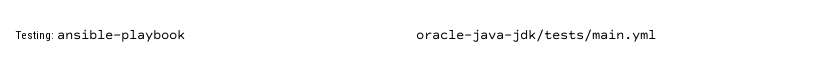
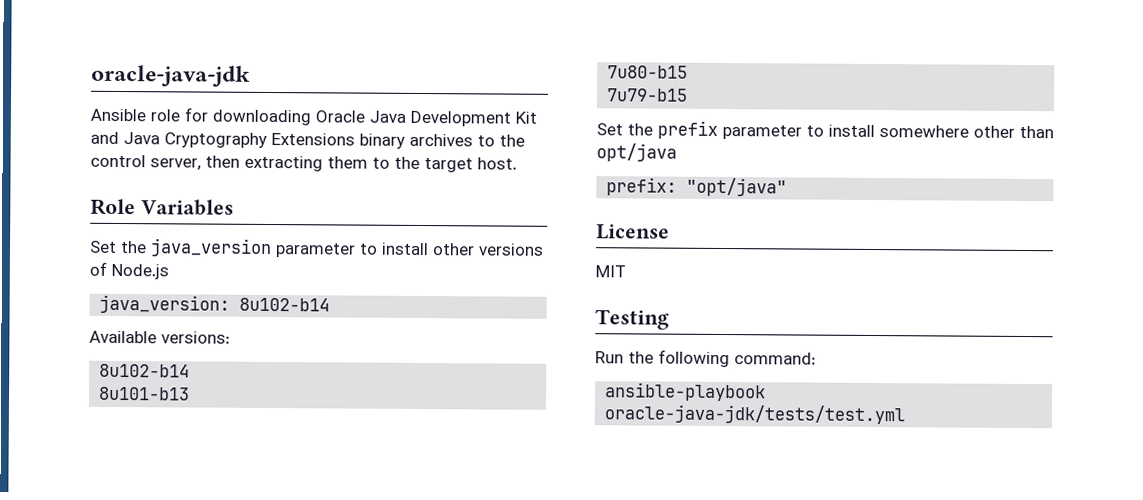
[15,29,656,42] Testing: ansible-playbook oracle-java-jdk/tests/main.yml -> [91,64,251,87] [90,107,537,127] [90,131,525,149] [90,154,517,173] [90,198,234,216] [89,238,544,258] [89,261,169,280] [99,294,331,314] [89,330,230,344] [99,363,191,378] [98,386,191,401] [607,65,689,79] [606,88,689,102] [596,120,1054,140] [596,143,677,162] [606,177,788,197] [596,224,670,240] [595,265,626,278] [595,309,669,330] [595,349,816,368] [605,382,767,402] [604,404,906,425] oracle-java-jdk // Ansible role for downloading Oracle Java Development Kit and Java Cryptography Extensions binary archives to the control server, then extracting them to the target host. // Role Variables // Set the java_version parameter to install other versions of Node.js // java_version: 8u102-b14 // Available versions: // 8u102-b14 // 8u101-b13 // 7u80-b15 // 7u79-b15 // Set the prefix parameter to install somewhere other than opt/java // prefix: "opt/java" // License // MIT // Testing // Run the following command: // ansible-playbook oracle-java-jdk/tests/test.yml

